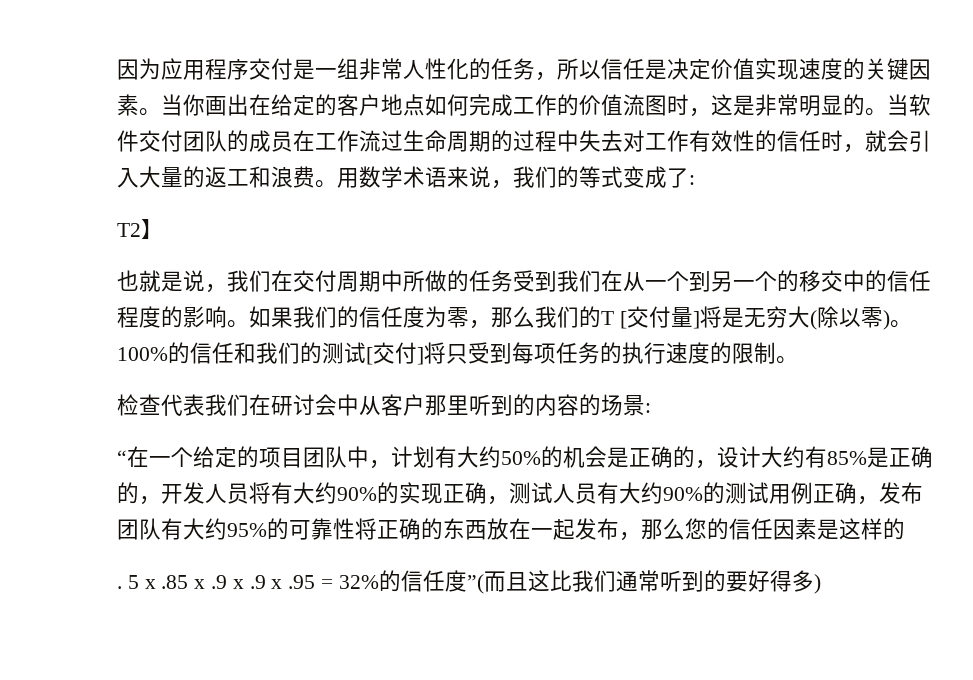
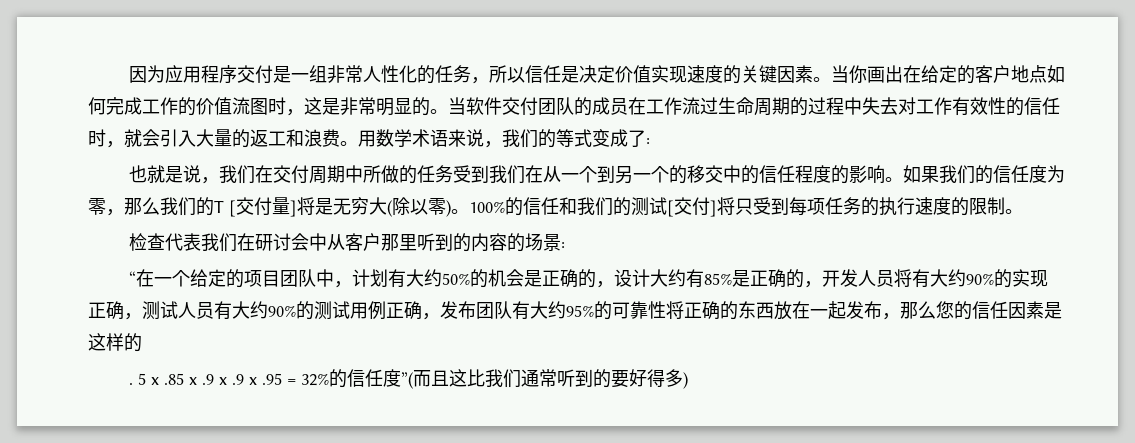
[117,219,163,240] // T2】 -> (650, 141) none

